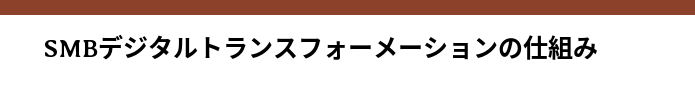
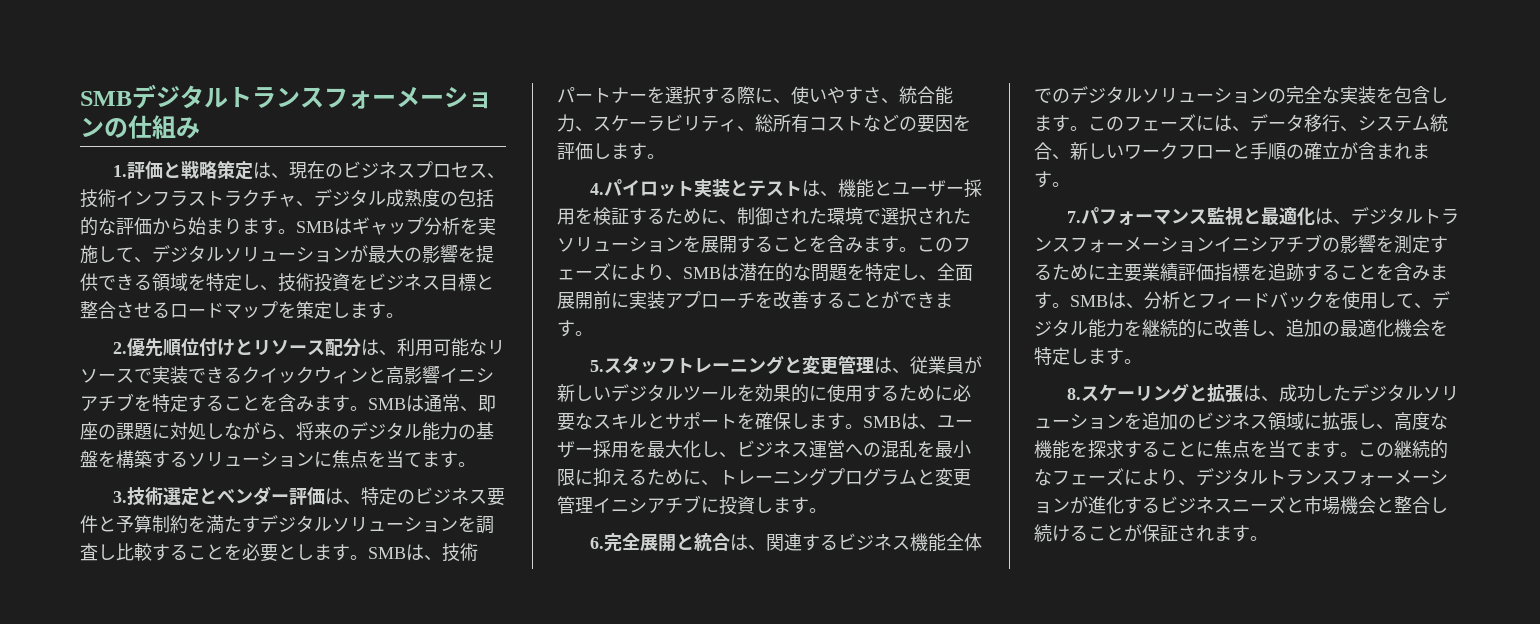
(598, 48) none -> [112,160,505,180] [80,189,494,208] [80,217,496,236] [80,245,494,264] [80,273,494,292] [80,301,404,319] [112,338,505,357] [80,366,494,385] [80,393,496,412] [80,422,494,441] [80,450,476,468] [112,486,505,506] [80,515,494,534] [80,543,478,562] [557,86,953,105] [557,114,971,133] [557,142,665,160] [589,179,982,198] [557,207,971,226] [557,235,971,253] [557,263,973,282] [557,291,953,309] [557,320,593,337] [589,355,982,375] [557,384,971,403] [557,412,973,431] [557,440,971,459] [557,468,971,487] [557,495,827,515] [589,533,982,552] [1034,86,1448,104] [1034,114,1448,132] [1034,142,1430,160] [1034,171,1070,188] [1066,207,1459,226] [1034,234,1448,254] [1034,263,1448,282] [1034,291,1450,309] [1034,319,1448,338] [1034,347,1142,365] [1066,383,1459,402] [1034,412,1448,431] [1034,440,1448,459] [1034,468,1448,486] [1034,496,1448,515] [1034,524,1268,542] // 1.評価と戦略策定は、現在のビジネスプロセス、技術インフラストラクチャ、デジタル成熟度の包括的な評価から始まります。SMBはギャップ分析を実施して、デジタルソリューションが最大の影響を提供できる領域を特定し、技術投資をビジネス目標と整合させるロードマップを策定します。 // 2.優先順位付けとリソース配分は、利用可能なリソースで実装できるクイックウィンと高影響イニシアチブを特定することを含みます。SMBは通常、即座の課題に対処しながら、将来のデジタル能力の基盤を構築するソリューションに焦点を当てます。 // 3.技術選定とベンダー評価は、特定のビジネス要件と予算制約を満たすデジタルソリューションを調査し比較することを必要とします。SMBは、技術パートナーを選択する際に、使いやすさ、統合能力、スケーラビリティ、総所有コストなどの要因を評価します。 // 4.パイロット実装とテストは、機能とユーザー採用を検証するために、制御された環境で選択されたソリューションを展開することを含みます。このフェーズにより、SMBは潜在的な問題を特定し、全面展開前に実装アプローチを改善することができます。 // 5.スタッフトレーニングと変更管理は、従業員が新しいデジタルツールを効果的に使用するために必要なスキルとサポートを確保します。SMBは、ユーザー採用を最大化し、ビジネス運営への混乱を最小限に抑えるために、トレーニングプログラムと変更管理イニシアチブに投資します。 // 6.完全展開と統合は、関連するビジネス機能全体でのデジタルソリューションの完全な実装を包含します。このフェーズには、データ移行、システム統合、新しいワークフローと手順の確立が含まれます。 // 7.パフォーマンス監視と最適化は、デジタルトランスフォーメーションイニシアチブの影響を測定するために主要業績評価指標を追跡することを含みます。SMBは、分析とフィードバックを使用して、デジタル能力を継続的に改善し、追加の最適化機会を特定します。 // 8.スケーリングと拡張は、成功したデジタルソリューションを追加のビジネス領域に拡張し、高度な機能を探求することに焦点を当てます。この継続的なフェーズにより、デジタルトランスフォーメーションが進化するビジネスニーズと市場機会と整合し続けることが保証されます。

